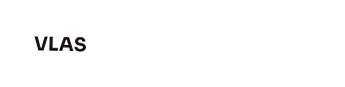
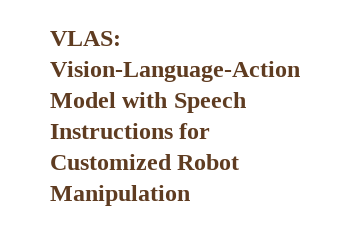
[33,35,88,53] VLAS -> [50,31,121,46] [50,61,300,82] [50,92,246,113] [50,123,211,139] [50,154,240,170] [50,185,190,206] VLAS: Vision-Language-Action Model with Speech Instructions for Customized Robot Manipulation

